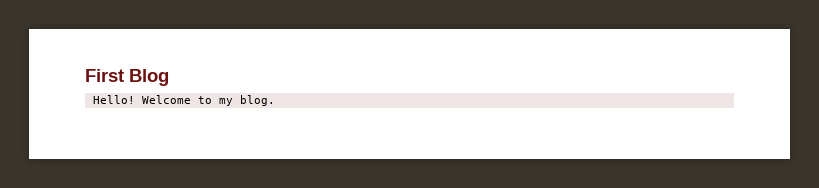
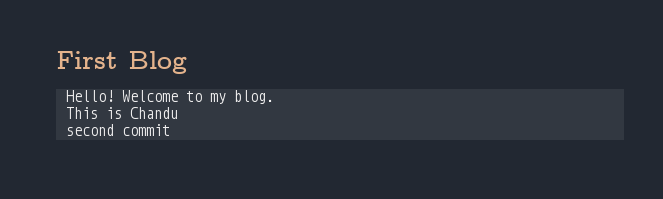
(275, 100) none -> [65,107,178,119] [65,124,170,136] // This is Chandu // second commit

